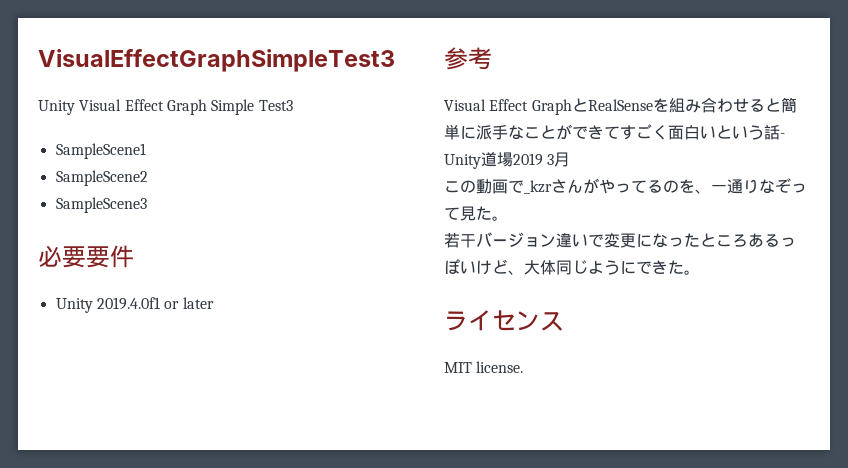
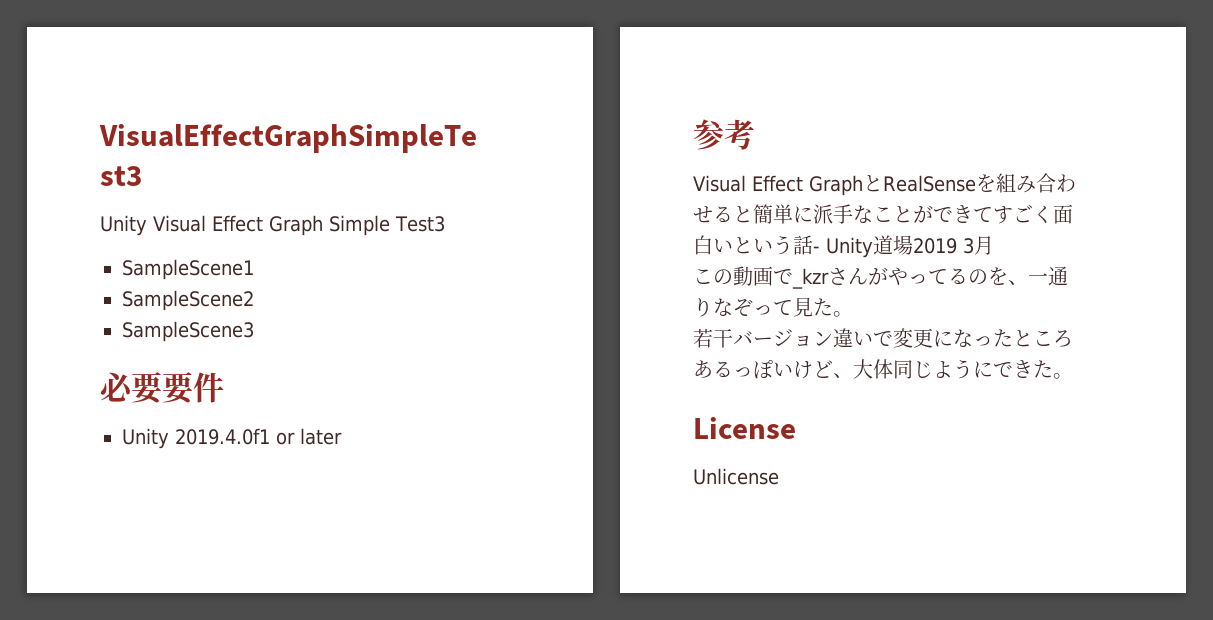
[444,310,564,331] [444,361,524,373] ライセンス // MIT license. -> [693,417,796,439] [693,468,779,485] License // Unlicense

